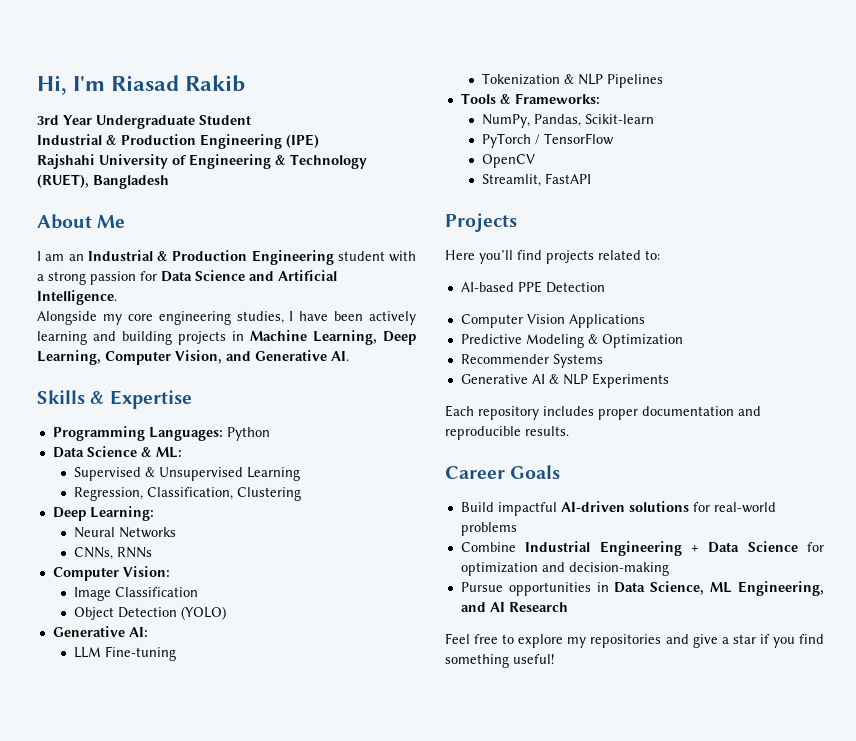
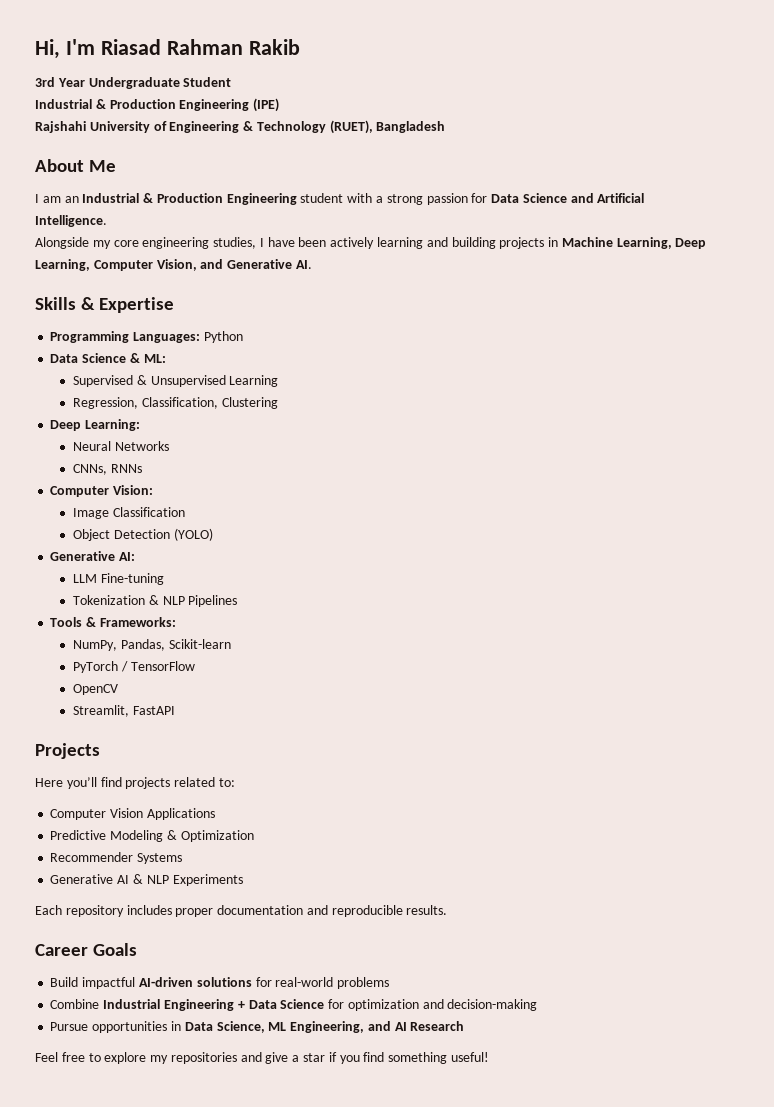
(180, 83) none -> [166,39,243,55] Rahman
[460,281,605,293] // AI-based PPE Detection -> (235, 782) none

